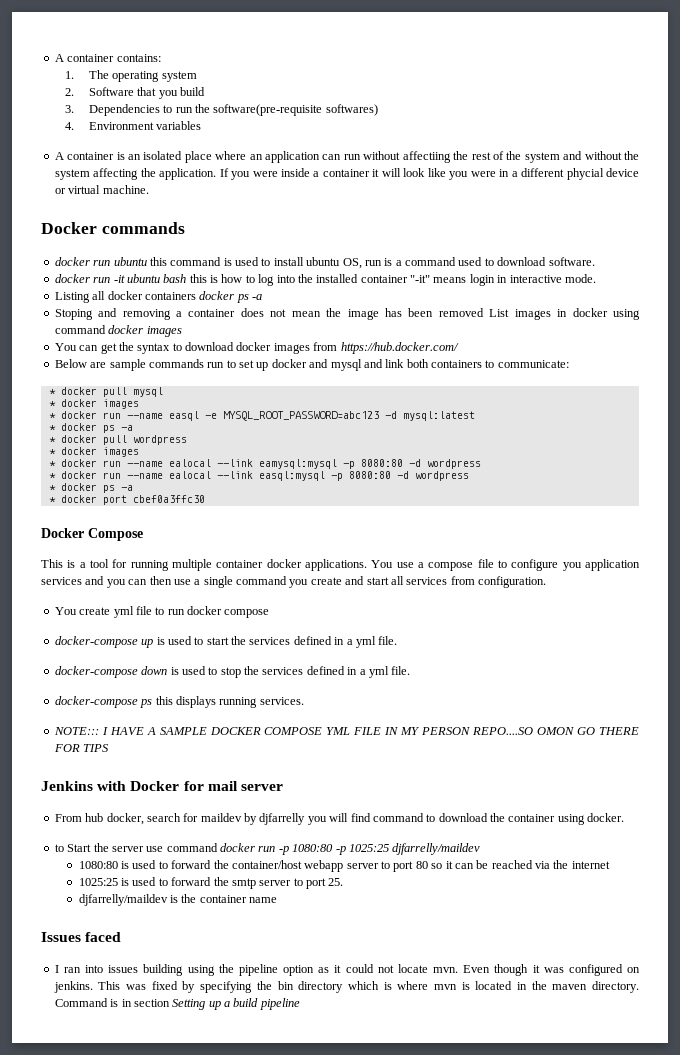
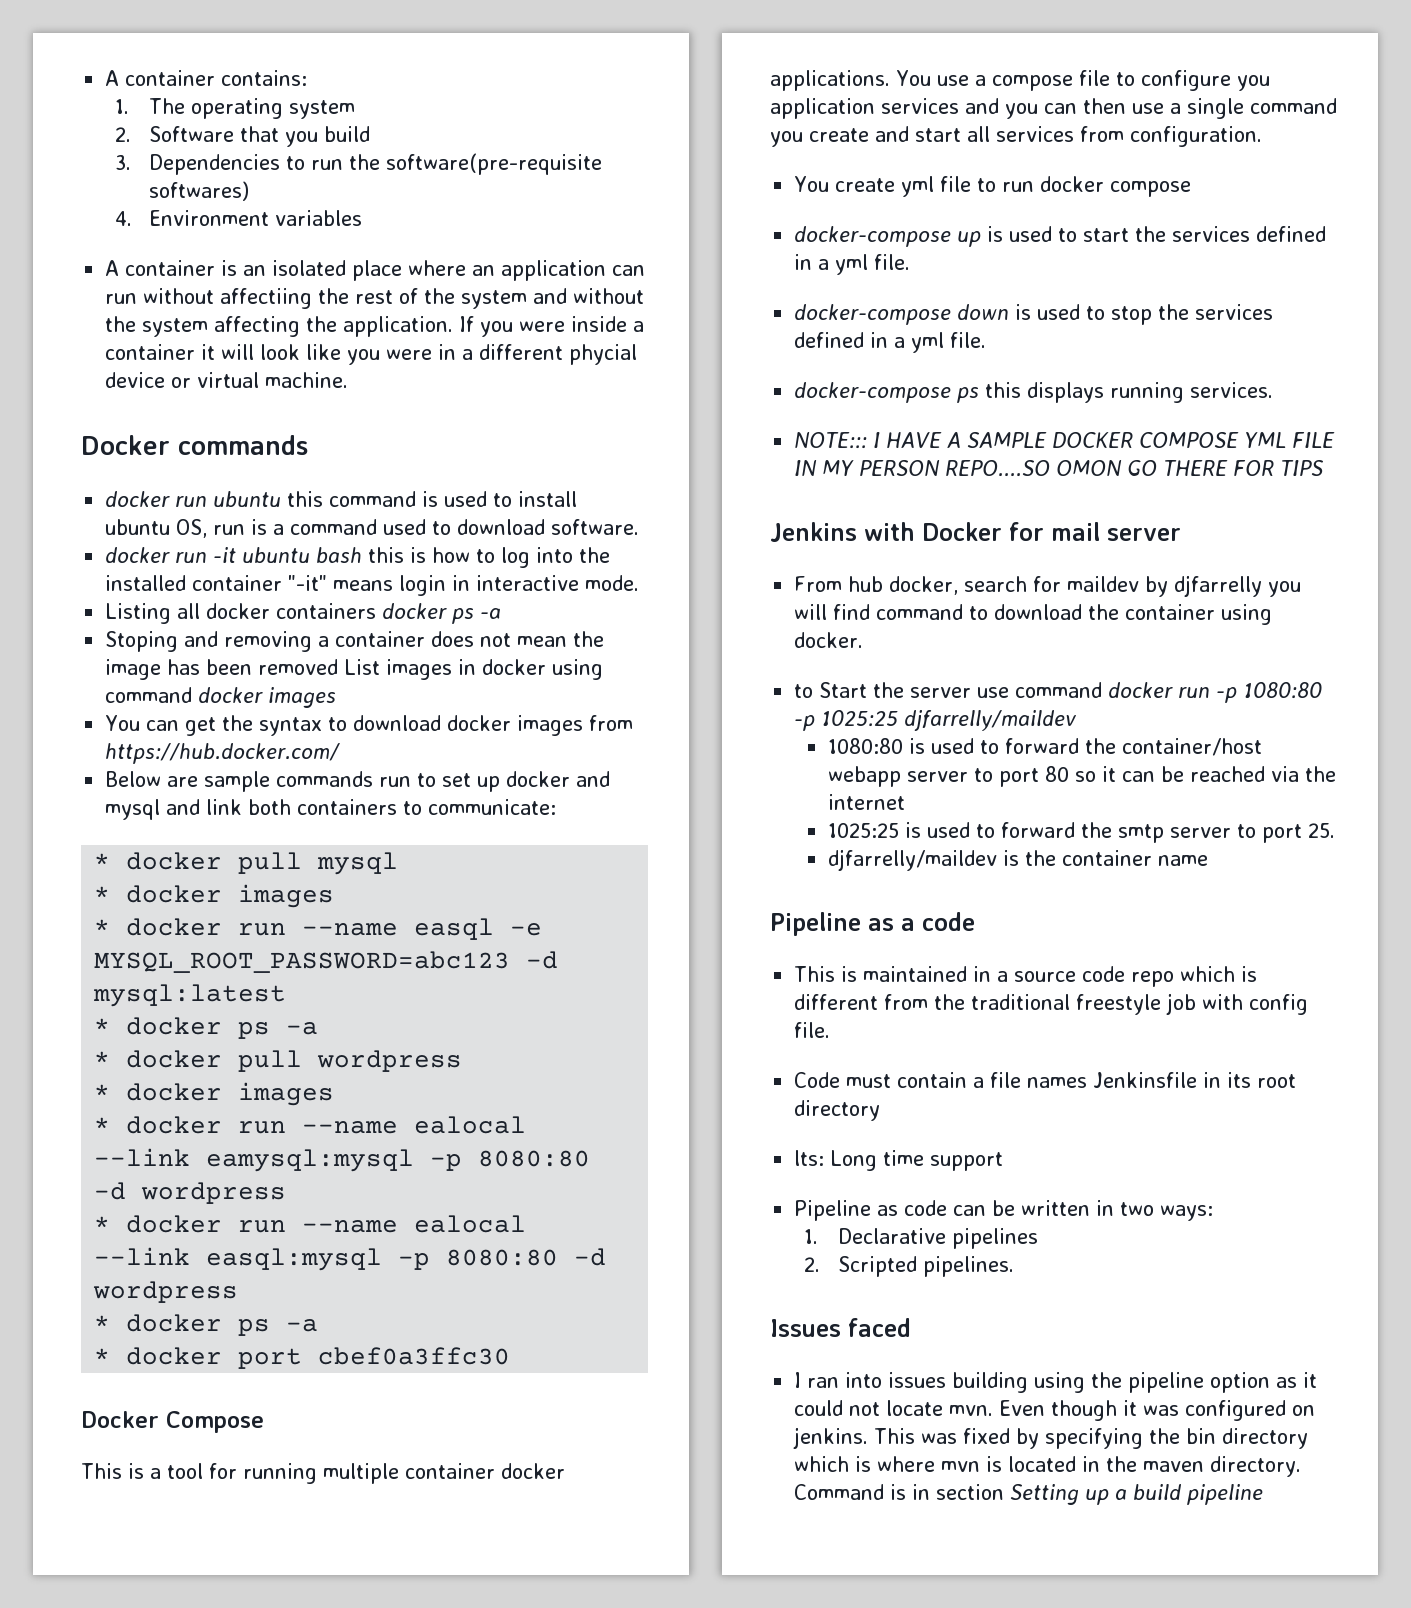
(278, 900) none -> [770,912,975,936] [794,966,1258,987] [794,993,1309,1015] [794,1022,831,1038] [794,1072,1297,1088] [794,1100,881,1121] [794,1150,1004,1171] [794,1200,1214,1221] [803,1228,1038,1249] [803,1256,1014,1277] // Pipeline as a code // This is maintained in a source code repo which is different from the traditional freestyle job with config file. // Code must contain a file names Jenkinsfile in its root directory // lts: Long time support // Pipeline as code can be written in two ways: // 1. Declarative pipelines // 2. Scripted pipelines.

